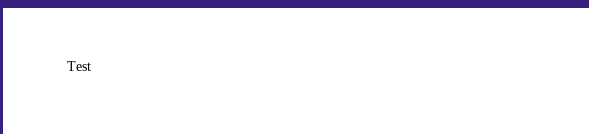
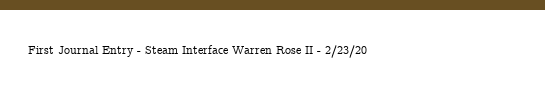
[67,61,91,71] Test -> [28,45,367,58] First Journal Entry - Steam Interface Warren Rose II - 2/23/20

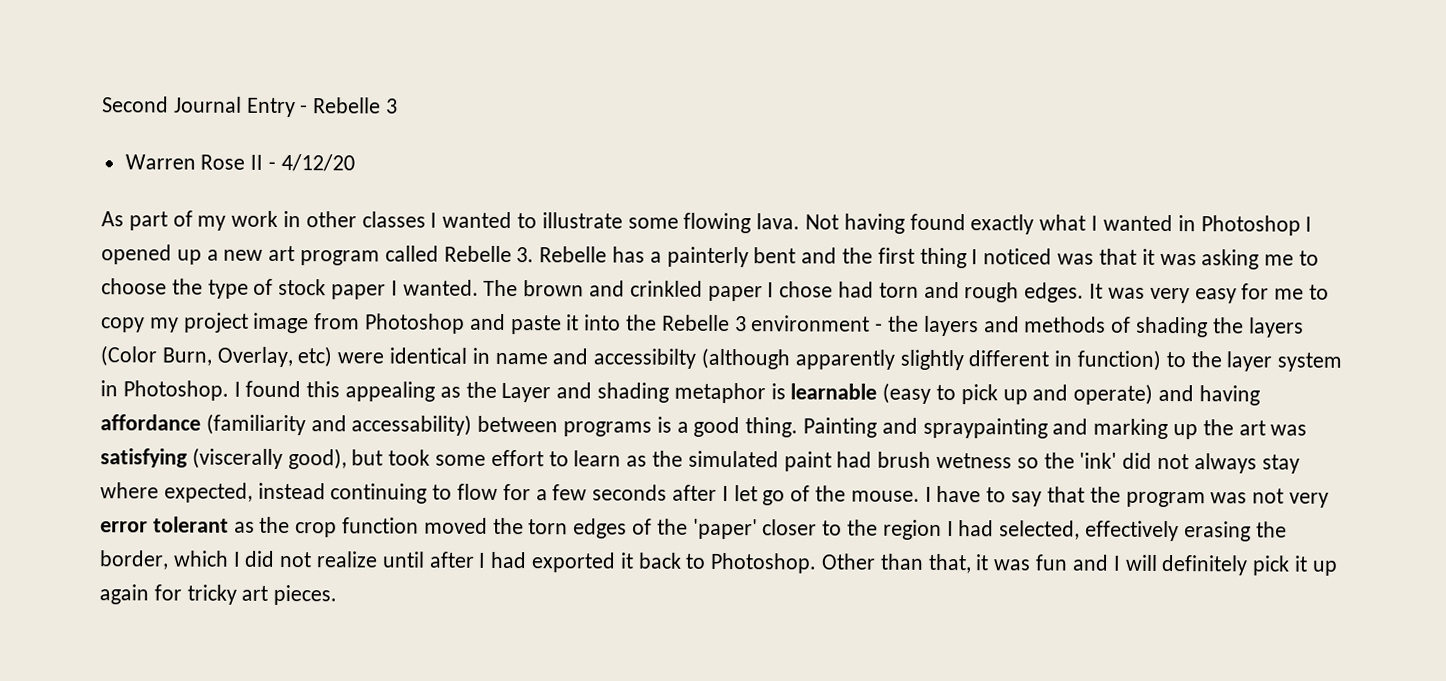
[28,46,54,54] First -> [102,96,169,113] Second
[145,45,228,54] Steam Interface -> [313,97,399,114] Rebelle 3 //
[325,45,367,58] 2/23/20 -> [280,153,355,172] [101,210,1313,236] [101,244,1319,270] [101,278,1329,304] [101,312,1304,338] [100,345,1343,372] [100,380,1260,406] [100,413,1308,440] [100,447,1300,474] [100,482,1329,508] [100,516,1287,542] [99,550,1338,576] [99,584,338,606] 4/12/20 // As part of my work in other classes I wanted to illustrate some flowing lava. Not having found exactly what I wanted in Photoshop I opened up a new art program called Rebelle 3. Rebelle has a painterly bent and the first thing I noticed was that it was asking me to choose the type of stock paper I wanted. The brown and crinkled paper I chose had torn and rough edges. It was very easy for me to copy my project image from Photoshop and paste it into the Rebelle 3 environment - the layers and methods of shading the layers (Color Burn, Overlay, etc) were identical in name and accessibilty (although apparently slightly different in function) to the layer system in Photoshop. I found this appealing as the Layer and shading metaphor is learnable (easy to pick up and operate) and having affordance (familiarity and accessability) between programs is a good thing. Painting and spraypainting and marking up the art was satisfying (viscerally good), but took some effort to learn as the simulated paint had brush wetness so the 'ink' did not always stay where expected, instead continuing to flow for a few seconds after I let go of the mouse. I have to say that the program was not very error tolerant as the crop function moved the torn edges of the 'paper' closer to the region I had selected, effectively erasing the border, which I did not realize until after I had exported it back to Photoshop. Other than that, it was fun and I will definitely pick it up again for tricky art pieces.

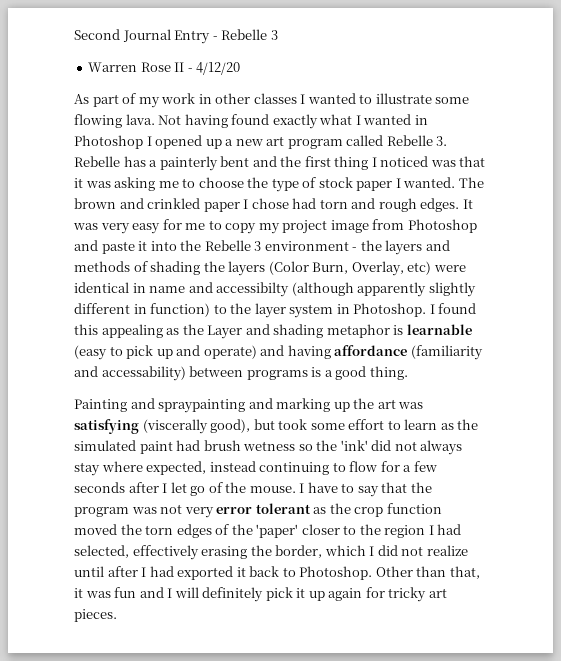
(799, 427) none -> (408, 373) //

